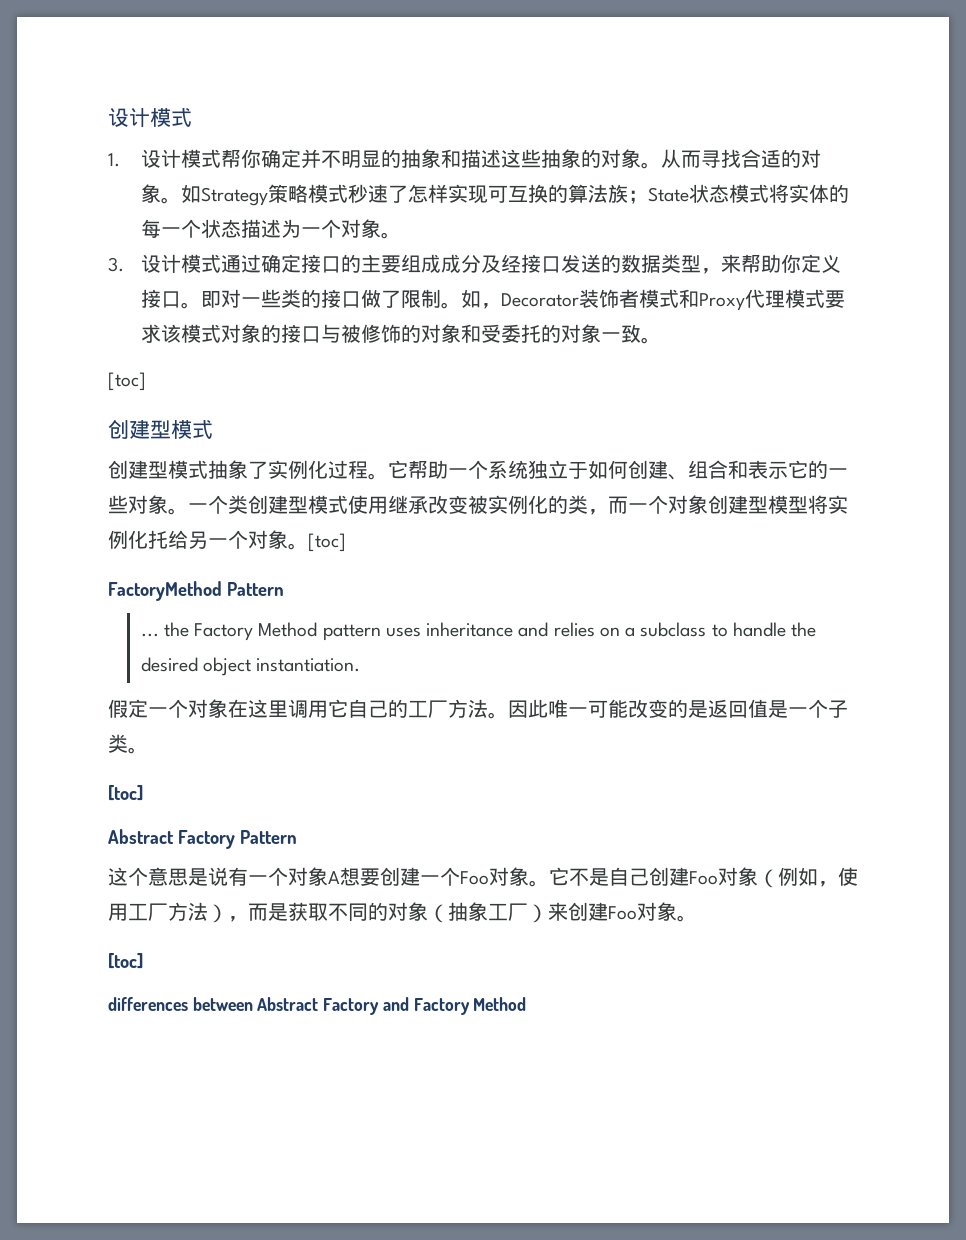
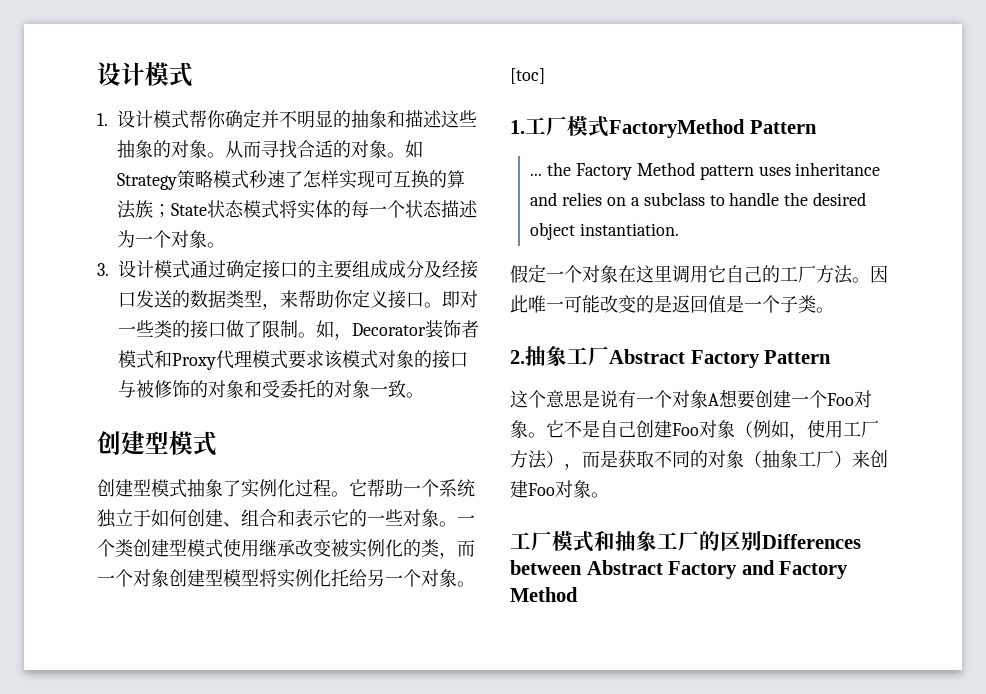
[108,372,146,391] // [toc] -> (424, 395) none
(346, 542) none -> [510,116,609,137] 1.工厂模式
[108,785,143,801] [toc] // -> [510,346,609,366] 2.抽象工厂
[108,953,143,969] [108,997,188,1011] [toc] // differences -> [510,531,861,552] 工厂模式和抽象工厂的区别Differences

